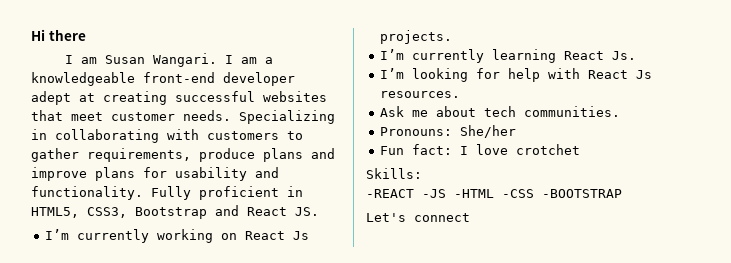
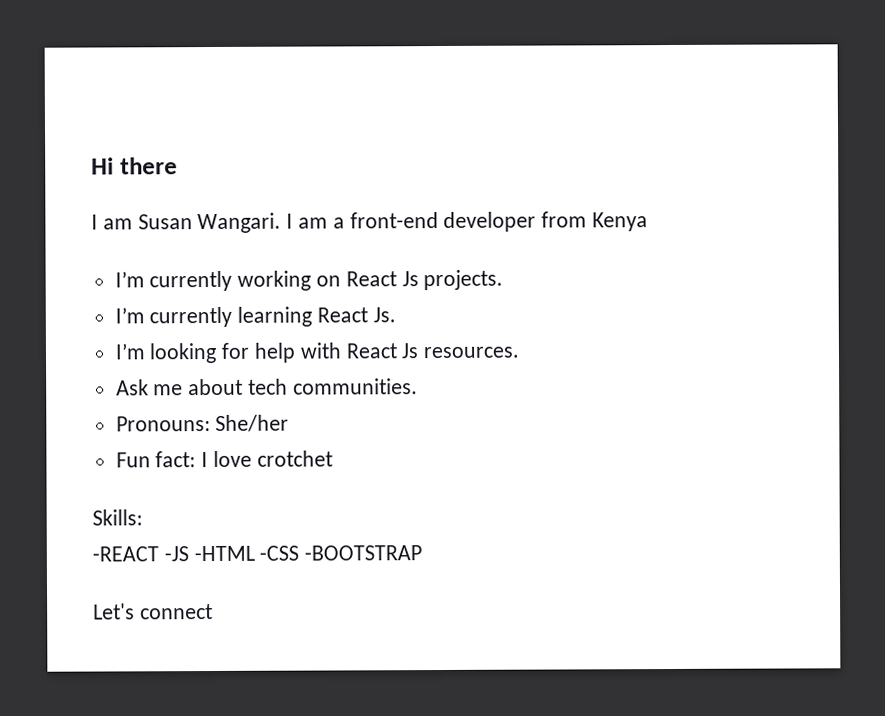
[31,72,135,86] knowledgeable -> (345, 223) none
[31,91,327,105] [31,110,335,124] [31,129,303,143] [31,148,335,162] [31,167,279,181] [31,186,303,200] [31,205,319,219] adept at creating successful websites that meet customer needs. Specializing in collaborating with customers to gather requirements, produce plans and improve plans for usability and functionality. Fully proficient in HTML5, CSS3, Bootstrap and React JS. -> [541,211,649,232] from Kenya

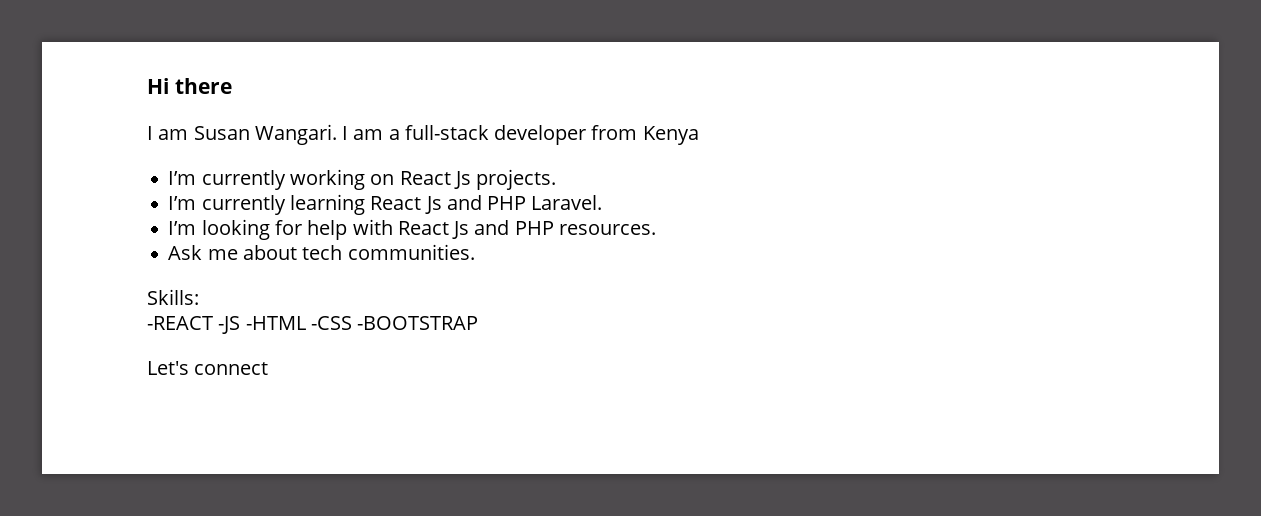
[349,212,439,229] front-end -> [404,125,489,140] full-stack
[372,307,396,323] Js. -> [424,195,603,214] Js and PHP Laravel.
(420, 351) none -> [474,220,554,235] and PHP
[115,414,290,432] [115,450,333,468] // Pronouns: She/her // Fun fact: I love crotchet -> (475, 252) none

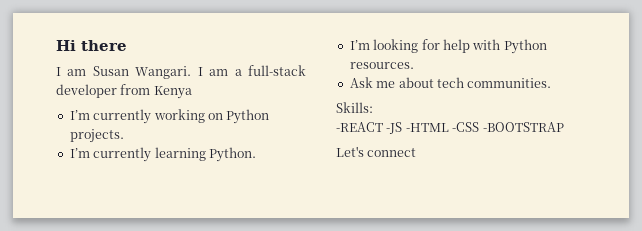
[399,171,471,189] React Js -> [226,109,270,124] Python
[370,195,603,214] React Js and PHP Laravel. -> [208,147,256,162] Python.
[397,220,554,239] React Js and PHP -> [503,39,547,54] Python

